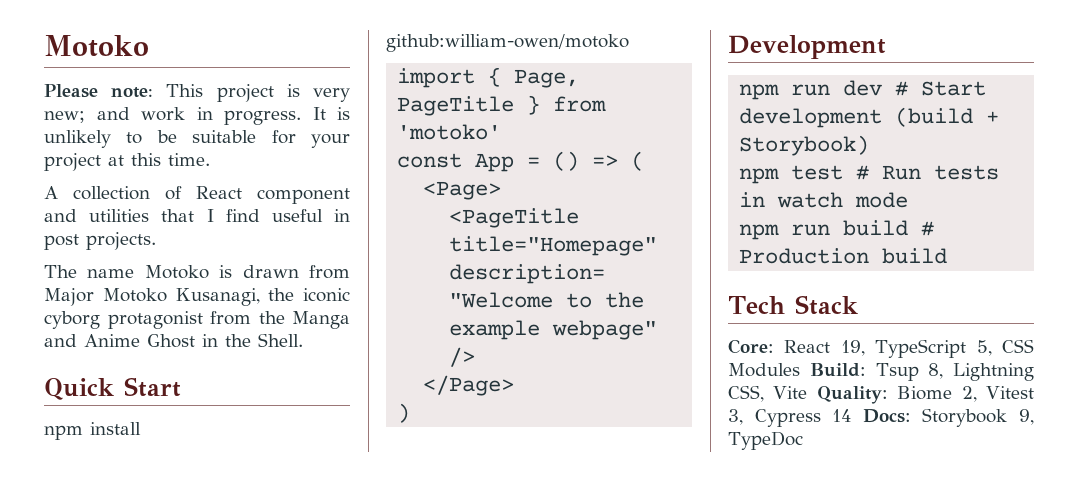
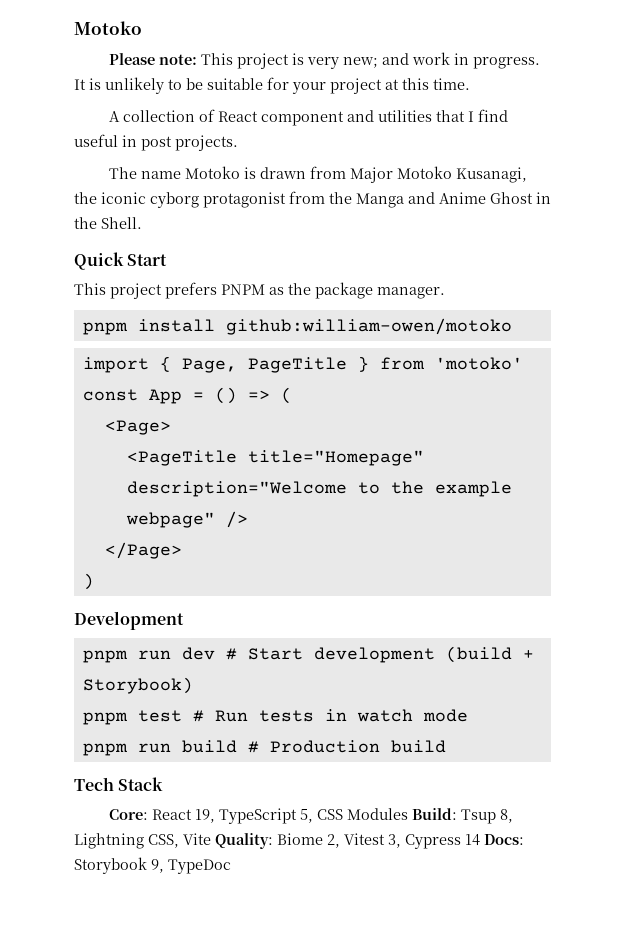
[44,425,83,440] npm -> [74,282,445,299] [82,322,128,335] This project prefers PNPM as the package manager. // pnpm
[739,84,780,100] npm -> [82,650,128,663] pnpm
[739,168,780,184] npm -> [82,712,128,725] pnpm
[739,224,780,240] npm -> [82,743,128,756] pnpm

